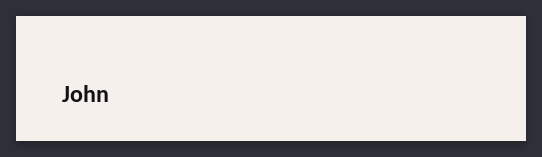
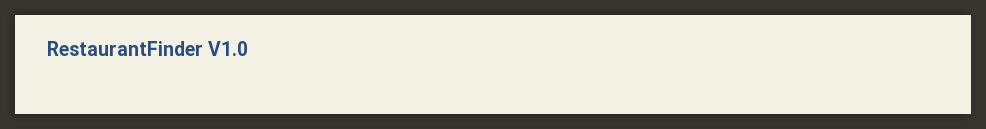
[62,85,109,102] John -> [47,41,249,56] RestaurantFinder V1.0

